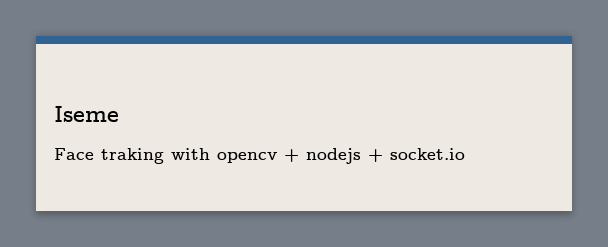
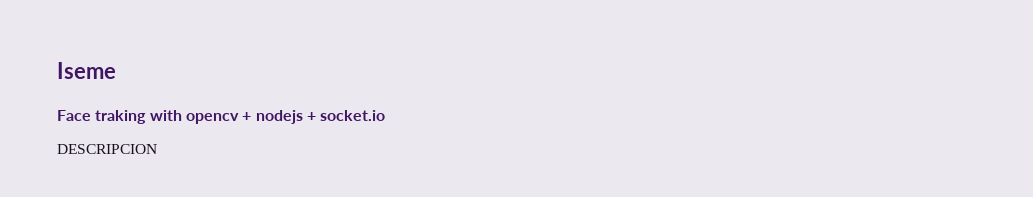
(465, 154) none -> [57,144,157,154] // DESCRIPCION

